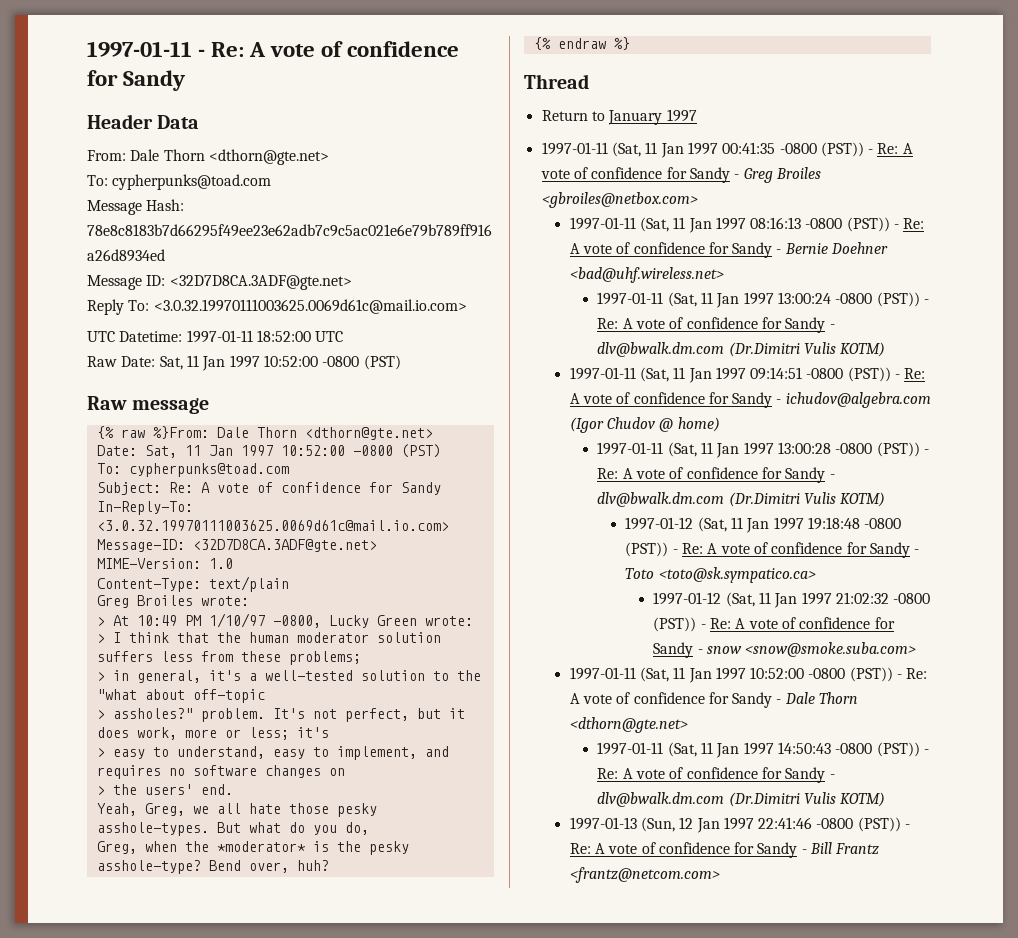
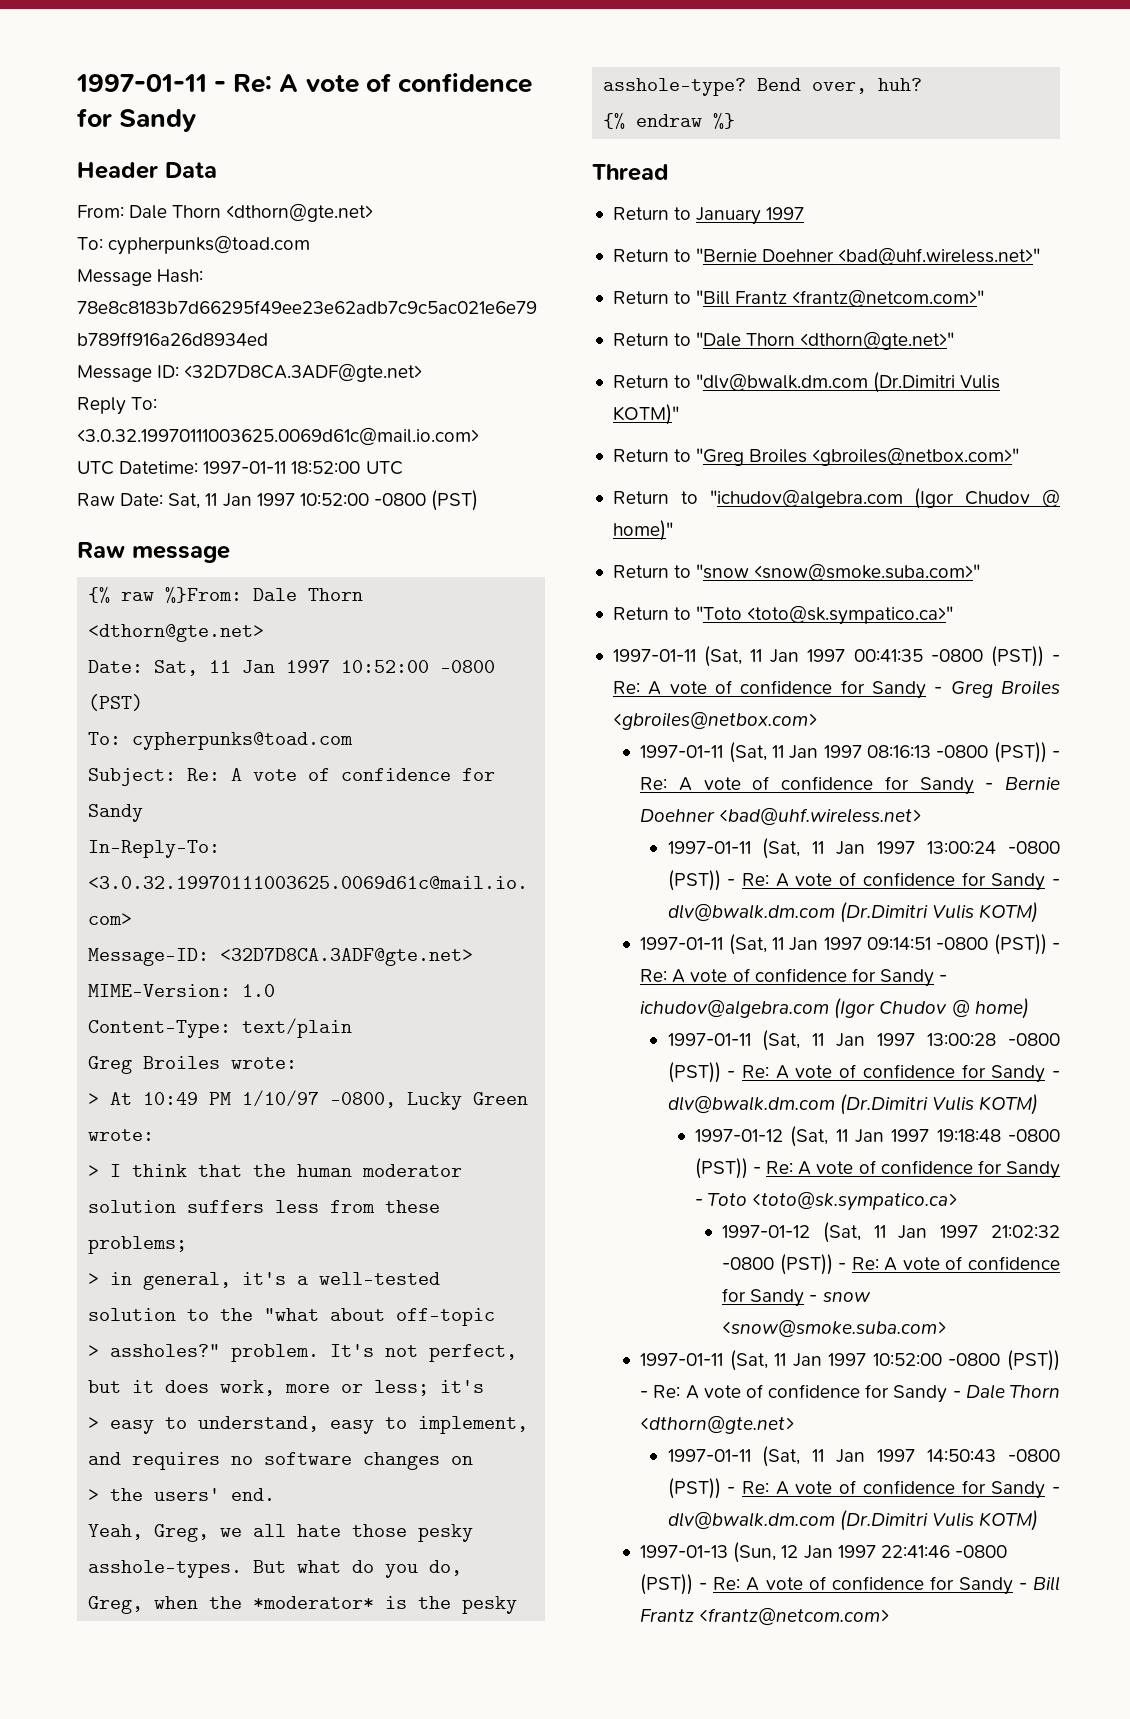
(697, 115) none -> [612,247,1041,266] [612,289,985,308] [612,331,955,350] [612,372,1001,393] [612,404,679,425] [612,447,1020,466] [612,488,1060,509] [612,520,673,541] [612,563,981,582] [612,605,954,625] // Return to "Bernie Doehner <bad@uhf.wireless.net>" // Return to "Bill Frantz <frantz@netcom.com>" // Return to "Dale Thorn <dthorn@gte.net>" // Return to "dlv@bwalk.dm.com (Dr.Dimitri Vulis KOTM)" // Return to "Greg Broiles <gbroiles@netbox.com>" // Return to "ichudov@algebra.com (Igor Chudov @ home)" // Return to "snow <snow@smoke.suba.com>" // Return to "Toto <toto@sk.sympatico.ca>"

